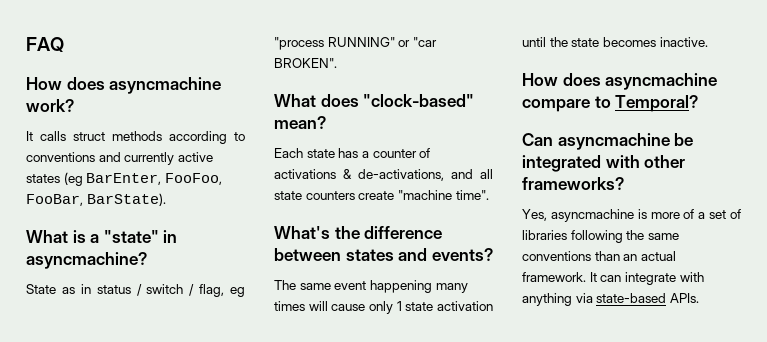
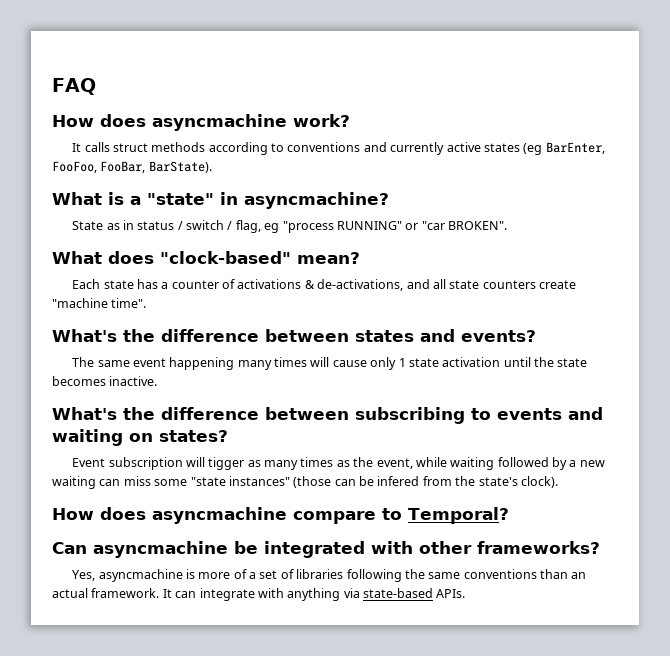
(708, 42) none -> [52,407,603,424] [52,429,228,446] [72,457,605,470] [52,476,558,489] // What's the difference between subscribing to events and waiting on states? // Event subscription will tigger as many times as the event, while waiting followed by a new waiting can miss some "state instances" (those can be infered from the state's clock).

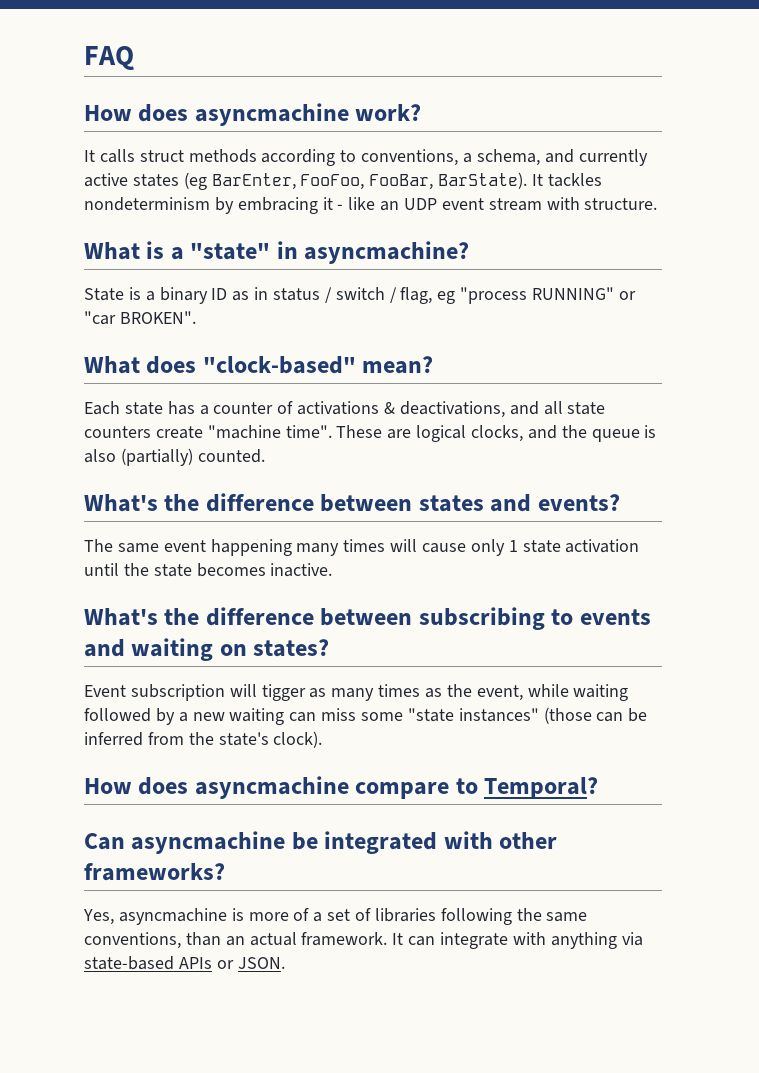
[287,142,361,152] conventions -> [361,149,540,166] conventions, a schema,
(212, 167) none -> [532,173,602,187] [84,197,658,214] It tackles nondeterminism by embracing it - like an UDP event stream with structure.
(104, 225) none -> [128,287,228,304] is a binary ID
[317,279,404,291] de-activations, -> [399,401,505,418] deactivations,
(147, 303) none -> [336,425,657,442] [84,448,265,466] These are logical clocks, and the queue is also (partially) counted.
[377,476,420,486] infered -> [84,732,143,746] inferred
[463,569,537,579] conventions -> [84,932,181,949] conventions,
[436,589,466,598] APIs. -> [178,957,285,969] APIs or JSON.

